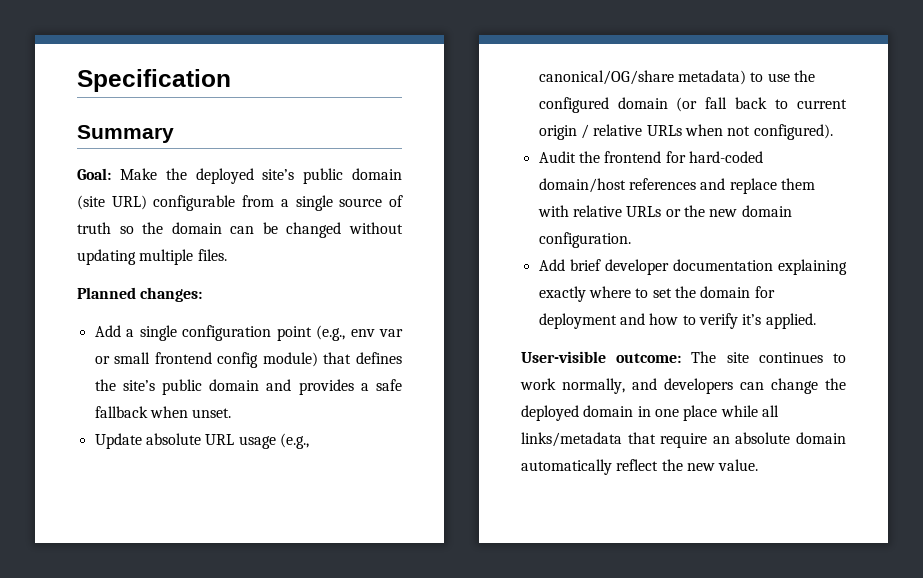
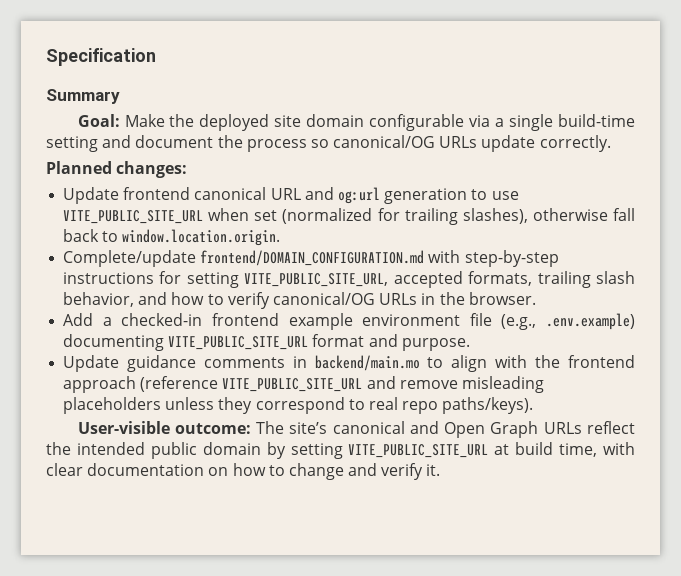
[262,168,402,184] [77,195,404,211] [77,222,403,238] [77,249,227,265] [77,287,203,302] [94,325,403,341] [94,352,402,368] [94,379,402,395] [94,406,232,418] [94,433,309,449] [538,70,815,85] [538,97,847,113] [538,124,833,140] [538,151,763,163] [538,178,815,194] [537,205,792,217] [538,232,631,248] [538,259,847,275] [538,286,775,302] [538,313,816,329] [521,351,846,363] [520,378,846,394] [521,405,779,421] [521,432,846,448] [521,459,759,475] site’s public domain (site URL) configurable from a single source of truth so the domain can be changed without updating multiple files. // Planned changes: // Add a single configuration point (e.g., env var or small frontend config module) that defines the site’s public domain and provides a safe fallback when unset. // Update absolute URL usage (e.g., canonical/OG/share metadata) to use the configured domain (or fall back to current origin / relative URLs when not configured). // Audit the frontend for hard-coded domain/host references and replace them with relative URLs or the new domain configuration. // Add brief developer documentation explaining exactly where to set the domain for deployment and how to verify it’s applied. // User-visible outcome: The site continues to work normally, and developers can change the deployed domain in one place while all links/metadata that require an absolute domain automatically reflect the new value. -> [274,114,635,131] [46,135,611,152] [46,161,188,178] [63,187,519,204] [63,208,635,225] [63,229,281,246] [63,250,559,267] [63,271,635,288] [63,292,536,309] [63,313,635,330] [63,334,470,351] [63,355,635,372] [63,376,544,393] [63,397,534,414] [77,421,635,438] [46,442,635,459] [46,463,441,480] site domain configurable via a single build-time setting and document the process so canonical/OG URLs update correctly. // Planned changes: // Update frontend canonical URL and og:url generation to use VITE_PUBLIC_SITE_URL when set (normalized for trailing slashes), otherwise fall back to window.location.origin. // Complete/update frontend/DOMAIN_CONFIGURATION.md with step-by-step instructions for setting VITE_PUBLIC_SITE_URL, accepted formats, trailing slash behavior, and how to verify canonical/OG URLs in the browser. // Add a checked-in frontend example environment file (e.g., .env.example) documenting VITE_PUBLIC_SITE_URL format and purpose. // Update guidance comments in backend/main.mo to align with the frontend approach (reference VITE_PUBLIC_SITE_URL and remove misleading placeholders unless they correspond to real repo paths/keys). // User-visible outcome: The site’s canonical and Open Graph URLs reflect the intended public domain by setting VITE_PUBLIC_SITE_URL at build time, with clear documentation on how to change and verify it.

